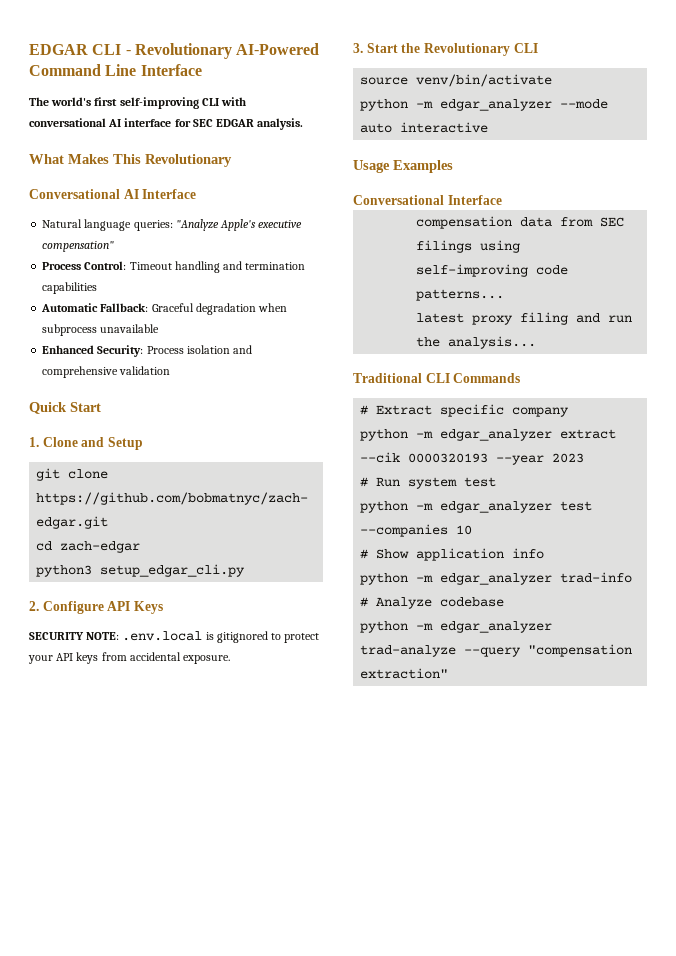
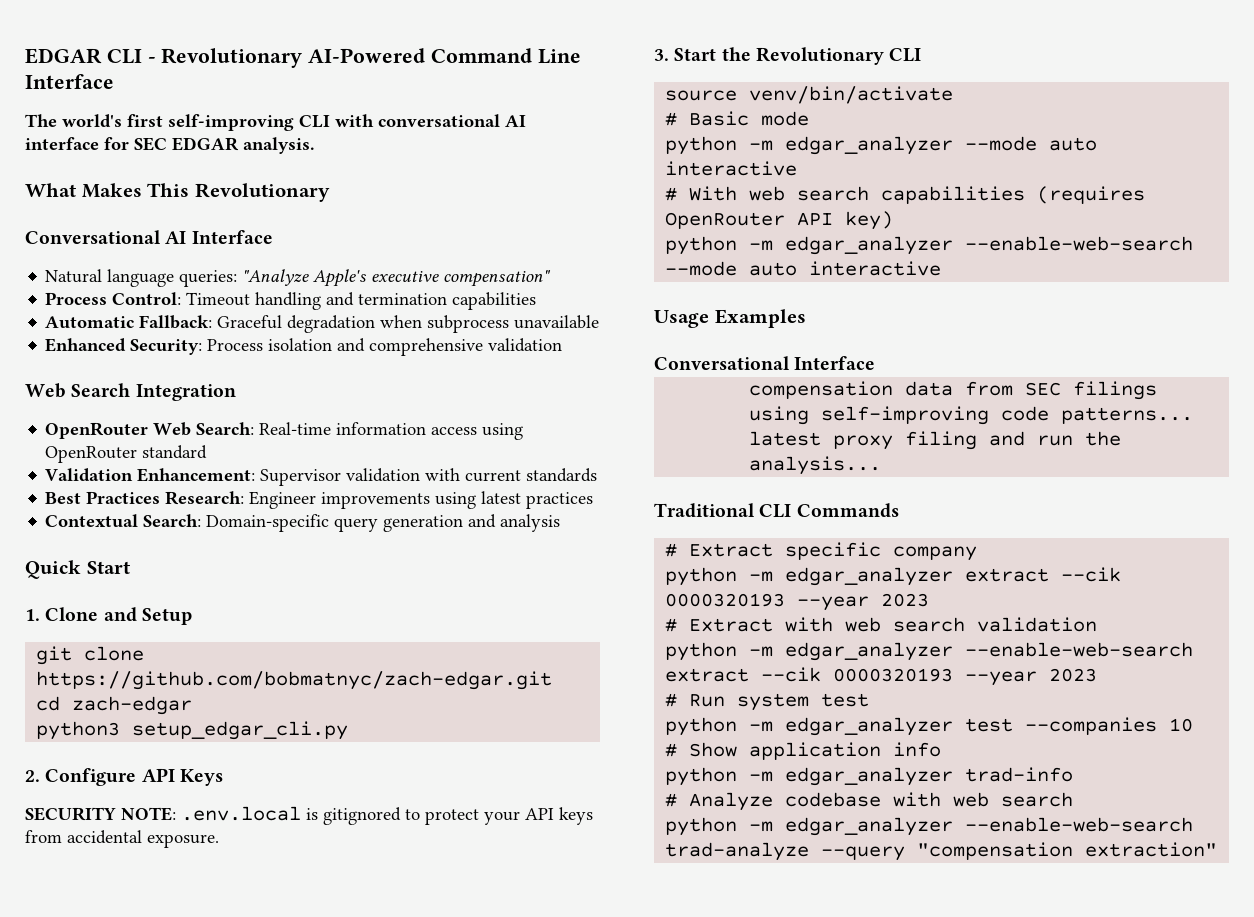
(171, 370) none -> [25,383,236,401] [45,422,524,440] [45,445,208,463] [45,468,598,486] [45,491,594,509] [45,514,561,532] // Web Search Integration // OpenRouter Web Search: Real-time information access using OpenRouter standard // Validation Enhancement: Supervisor validation with current standards // Best Practices Research: Engineer improvements using latest practices // Contextual Search: Domain-specific query generation and analysis
(553, 80) none -> [665,111,810,126] // # Basic mode
(489, 127) none -> [665,186,1146,204] [665,211,894,230] [665,236,1194,255] [665,261,942,276] // # With web search capabilities (requires OpenRouter API key) // python -m edgar_analyzer --enable-web-search --mode auto interactive
(585, 458) none -> [665,617,1098,632] [665,642,1194,661] [665,667,1098,686] // # Extract with web search validation // python -m edgar_analyzer --enable-web-search extract --cik 0000320193 --year 2023
[360,621,553,633] // python -m edgar_analyzer -> [893,792,1074,807] [665,817,1194,836] with web search // python -m edgar_analyzer --enable-web-search

